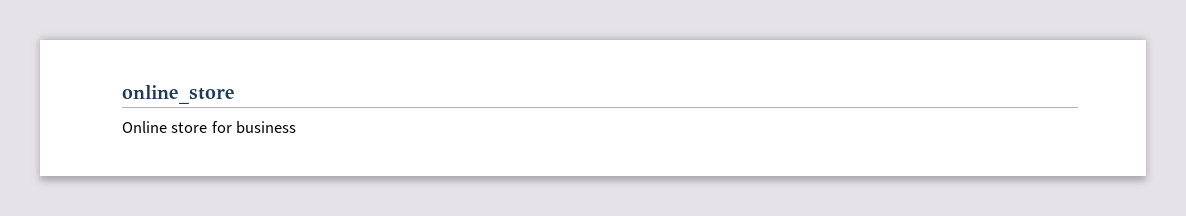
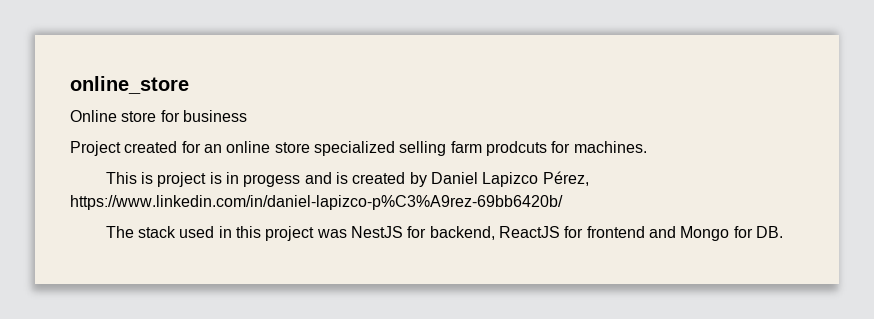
(297, 127) none -> [70,141,647,156] [105,171,589,187] [70,195,563,210] [105,226,783,241] // Project created for an online store specialized selling farm prodcuts for machines. // This is project is in progess and is created by Daniel Lapizco Pérez, https://www.linkedin.com/in/daniel-lapizco-p%C3%A9rez-69bb6420b/ // The stack used in this project was NestJS for backend, ReactJS for frontend and Mongo for DB.

